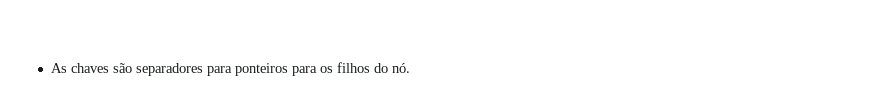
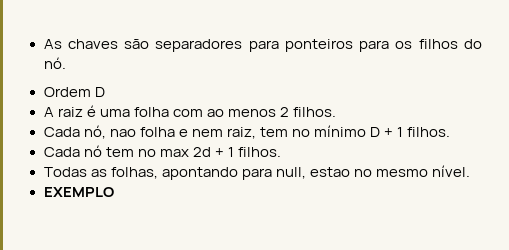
(410, 68) none -> [43,87,105,97] [43,105,336,117] [43,125,451,139] [43,145,281,157] [43,165,470,180] [43,187,114,197] // Ordem D // A raiz é uma folha com ao menos 2 filhos. // Cada nó, nao folha e nem raiz, tem no mínimo D + 1 filhos. // Cada nó tem no max 2d + 1 filhos. // Todas as folhas, apontando para null, estao no mesmo nível. // EXEMPLO

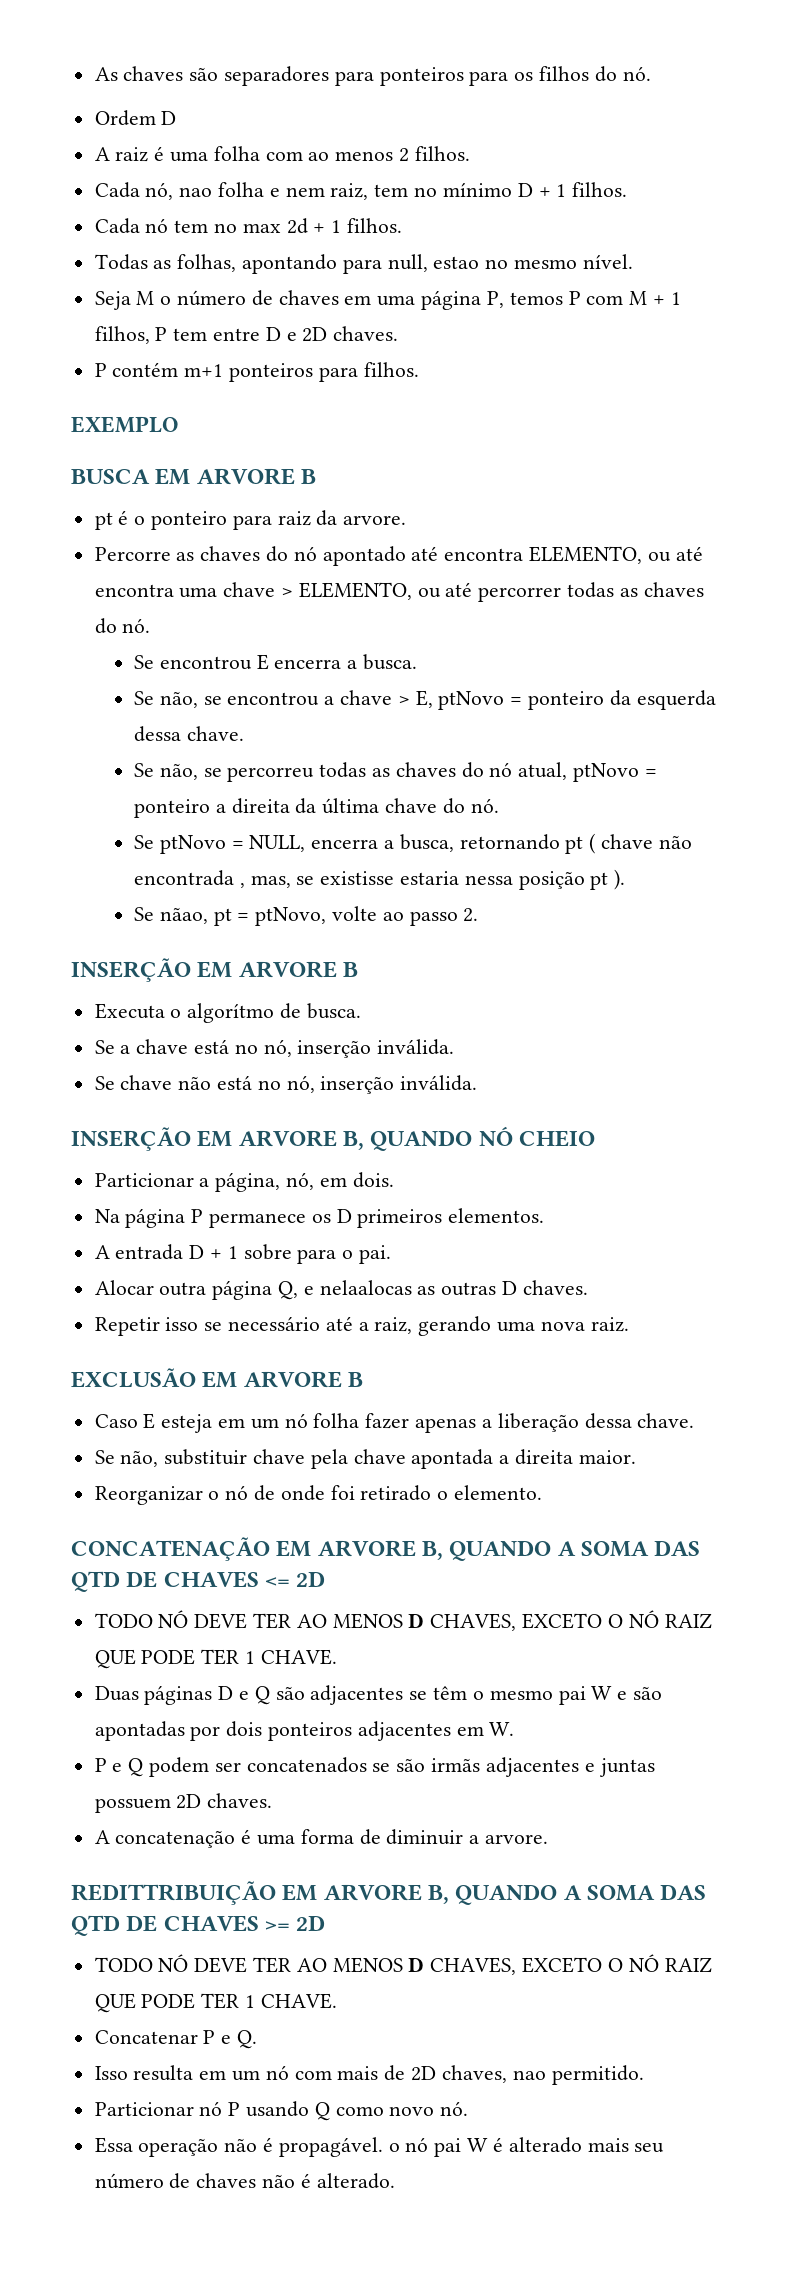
[43,187,114,197] EXEMPLO -> [94,290,681,310] [94,326,399,344] [94,362,419,382] [71,416,178,433] [71,468,317,485] [94,510,407,530] [94,546,703,566] [94,582,704,602] [94,618,151,634] [133,654,417,670] [133,690,716,710] [133,726,244,742] [133,762,657,782] [133,798,499,818] [133,833,692,854] [133,869,626,890] [133,906,479,926] [71,958,359,982] [94,1003,361,1023] [94,1039,455,1058] [94,1075,478,1094] [71,1126,596,1151] [94,1172,394,1192] [94,1208,545,1228] [94,1244,392,1264] [94,1280,588,1300] [94,1316,629,1336] [71,1368,364,1388] [94,1413,695,1433] [94,1449,636,1469] [94,1485,543,1505] [71,1537,701,1561] [71,1571,326,1592] [94,1610,712,1631] [94,1649,337,1669] [94,1685,662,1705] [94,1721,515,1741] [94,1757,655,1777] [94,1793,273,1813] [94,1829,549,1848] [71,1881,707,1905] [71,1915,326,1936] [94,1954,712,1975] [94,1993,337,2013] [94,2030,258,2049] [94,2065,644,2085] [94,2101,469,2121] [94,2137,665,2157] [94,2173,395,2189] Seja M o número de chaves em uma página P, temos P com M + 1 filhos, P tem entre D e 2D chaves. // P contém m+1 ponteiros para filhos. // EXEMPLO // BUSCA EM ARVORE B // pt é o ponteiro para raiz da arvore. // Percorre as chaves do nó apontado até encontra ELEMENTO, ou até encontra uma chave > ELEMENTO, ou até percorrer todas as chaves do nó. // Se encontrou E encerra a busca. // Se não, se encontrou a chave > E, ptNovo = ponteiro da esquerda dessa chave. // Se não, se percorreu todas as chaves do nó atual, ptNovo = ponteiro a direita da última chave do nó. // Se ptNovo = NULL, encerra a busca, retornando pt ( chave não encontrada , mas, se existisse estaria nessa posição pt ). // Se nãao, pt = ptNovo, volte ao passo 2. // INSERÇÃO EM ARVORE B // Executa o algorítmo de busca. // Se a chave está no nó, inserção inválida. // Se chave não está no nó, inserção inválida. // INSERÇÃO EM ARVORE B, QUANDO NÓ CHEIO // Particionar a página, nó, em dois. // Na página P permanece os D primeiros elementos. // A entrada D + 1 sobre para o pai. // Alocar outra página Q, e nelaalocas as outras D chaves. // Repetir isso se necessário até a raiz, gerando uma nova raiz. // EXCLUSÃO EM ARVORE B // Caso E esteja em um nó folha fazer apenas a liberação dessa chave. // Se não, substituir chave pela chave apontada a direita maior. // Reorganizar o nó de onde foi retirado o elemento. // CONCATENAÇÃO EM ARVORE B, QUANDO A SOMA DAS QTD DE CHAVES <= 2D // TODO NÓ DEVE TER AO MENOS D CHAVES, EXCETO O NÓ RAIZ QUE PODE TER 1 CHAVE. // Duas páginas D e Q são adjacentes se têm o mesmo pai W e são apontadas por dois ponteiros adjacentes em W. // P e Q podem ser concatenados se são irmãs adjacentes e juntas possuem 2D chaves. // A concatenação é uma forma de diminuir a arvore. // REDITTRIBUIÇÃO EM ARVORE B, QUANDO A SOMA DAS QTD DE CHAVES >= 2D // TODO NÓ DEVE TER AO MENOS D CHAVES, EXCETO O NÓ RAIZ QUE PODE TER 1 CHAVE. // Concatenar P e Q. // Isso resulta em um nó com mais de 2D chaves, nao permitido. // Particionar nó P usando Q como novo nó. // Essa operação não é propagável. o nó pai W é alterado mais seu número de chaves não é alterado.

